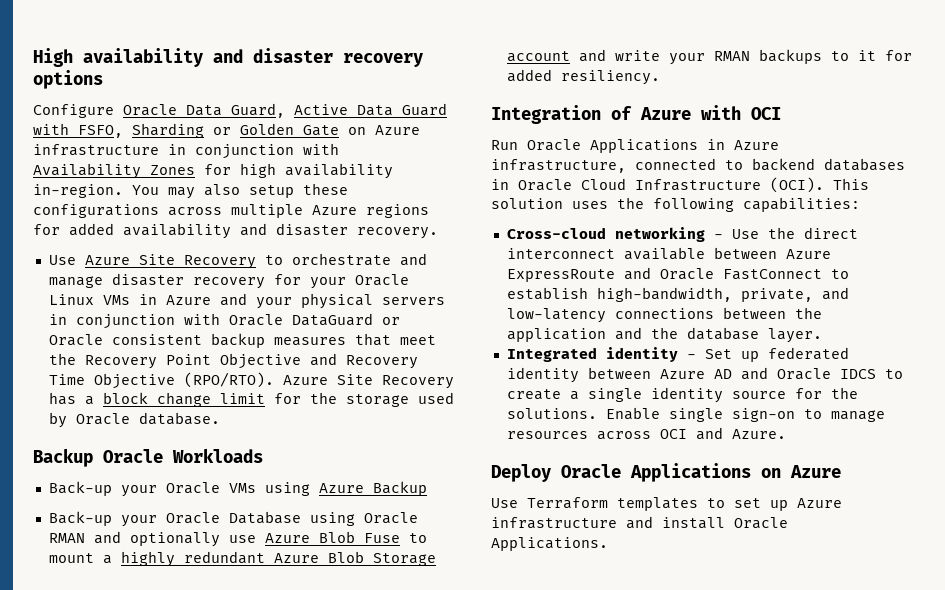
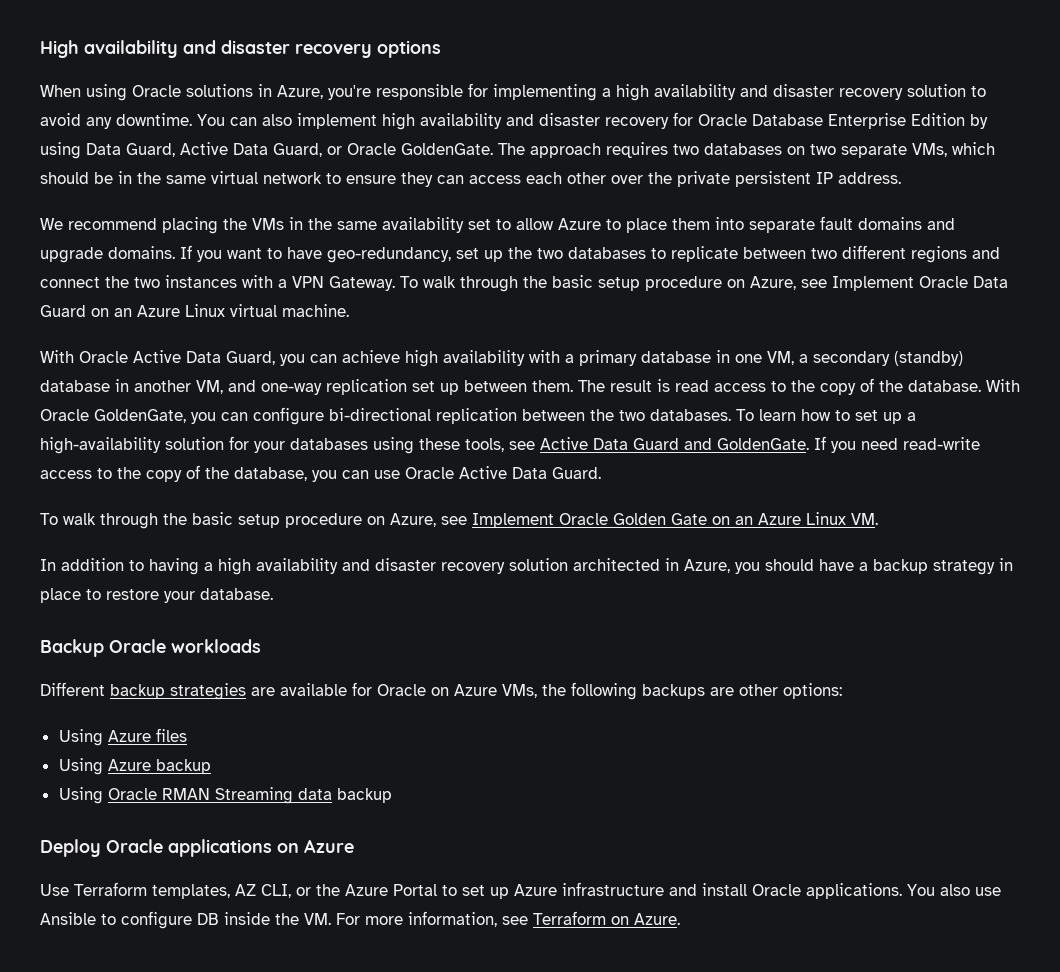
[33,103,447,118] [33,123,420,138] [33,143,339,159] [33,163,393,179] [33,183,348,199] [33,204,429,218] [33,223,438,239] [48,253,427,269] [48,273,409,289] [48,293,445,309] [48,313,400,329] [48,333,436,348] [48,353,418,369] [48,372,454,389] [48,392,454,407] [48,412,220,428] [33,448,263,467] [48,481,427,497] [48,511,418,527] [48,531,427,547] [48,551,436,567] [506,49,912,65] [506,69,660,85] [491,105,781,124] [491,139,779,153] [491,158,905,173] [491,177,869,193] [491,197,860,212] [506,227,858,242] [506,247,831,260] [506,267,849,282] [506,287,849,302] [506,307,822,323] [506,327,822,343] [506,347,849,362] [506,367,903,383] [506,387,858,403] [506,407,885,422] [506,427,786,440] Configure Oracle Data Guard, Active Data Guard with FSFO, Sharding or Golden Gate on Azure infrastructure in conjunction with Availability Zones for high availability in-region. You may also setup these configurations across multiple Azure regions for added availability and disaster recovery. // Use Azure Site Recovery to orchestrate and manage disaster recovery for your Oracle Linux VMs in Azure and your physical servers in conjunction with Oracle DataGuard or Oracle consistent backup measures that meet the Recovery Point Objective and Recovery Time Objective (RPO/RTO). Azure Site Recovery has a block change limit for the storage used by Oracle database. // Backup Oracle Workloads // Back-up your Oracle VMs using Azure Backup // Back-up your Oracle Database using Oracle RMAN and optionally use Azure Blob Fuse to mount a highly redundant Azure Blob Storage account and write your RMAN backups to it for added resiliency. // Integration of Azure with OCI // Run Oracle Applications in Azure infrastructure, connected to backend databases in Oracle Cloud Infrastructure (OCI). This solution uses the following capabilities: // Cross-cloud networking - Use the direct interconnect available between Azure ExpressRoute and Oracle FastConnect to establish high-bandwidth, private, and low-latency connections between the application and the database layer. // Integrated identity - Set up federated identity between Azure AD and Oracle IDCS to create a single identity source for the solutions. Enable single sign-on to manage resources across OCI and Azure. -> [40,83,986,101] [40,112,988,130] [40,142,995,159] [40,171,901,187] [40,216,955,234] [40,245,1000,263] [40,275,1008,292] [40,304,349,317] [40,350,963,367] [40,378,1020,395] [40,407,916,425] [40,436,980,454] [40,465,601,482] [40,512,878,529] [40,558,1013,575] [40,588,273,603] [40,639,261,657] [40,682,842,700] [58,728,187,746] [58,758,211,775] [58,787,392,804] When using Oracle solutions in Azure, you're responsible for implementing a high availability and disaster recovery solution to avoid any downtime. You can also implement high availability and disaster recovery for Oracle Database Enterprise Edition by using Data Guard, Active Data Guard, or Oracle GoldenGate. The approach requires two databases on two separate VMs, which should be in the same virtual network to ensure they can access each other over the private persistent IP address. // We recommend placing the VMs in the same availability set to allow Azure to place them into separate fault domains and upgrade domains. If you want to have geo-redundancy, set up the two databases to replicate between two different regions and connect the two instances with a VPN Gateway. To walk through the basic setup procedure on Azure, see Implement Oracle Data Guard on an Azure Linux virtual machine. // With Oracle Active Data Guard, you can achieve high availability with a primary database in one VM, a secondary (standby) database in another VM, and one-way replication set up between them. The result is read access to the copy of the database. With Oracle GoldenGate, you can configure bi-directional replication between the two databases. To learn how to set up a high-availability solution for your databases using these tools, see Active Data Guard and GoldenGate. If you need read-write access to the copy of the database, you can use Oracle Active Data Guard. // To walk through the basic setup procedure on Azure, see Implement Oracle Golden Gate on an Azure Linux VM. // In addition to having a high availability and disaster recovery solution architected in Azure, you should have a backup strategy in place to restore your database. // Backup Oracle workloads // Different backup strategies are available for Oracle on Azure VMs, the following backups are other options: // Using Azure files // Using Azure backup // Using Oracle RMAN Streaming data backup
[630,463,751,482] Applications -> [168,839,272,857] applications
[617,497,698,511] templates -> [152,884,437,899] templates, AZ CLI, or the Azure Portal
[491,537,608,551] Applications. -> [806,883,1001,899] [40,911,680,929] applications. You also use Ansible to configure DB inside the VM. For more information, see Terraform on Azure.

